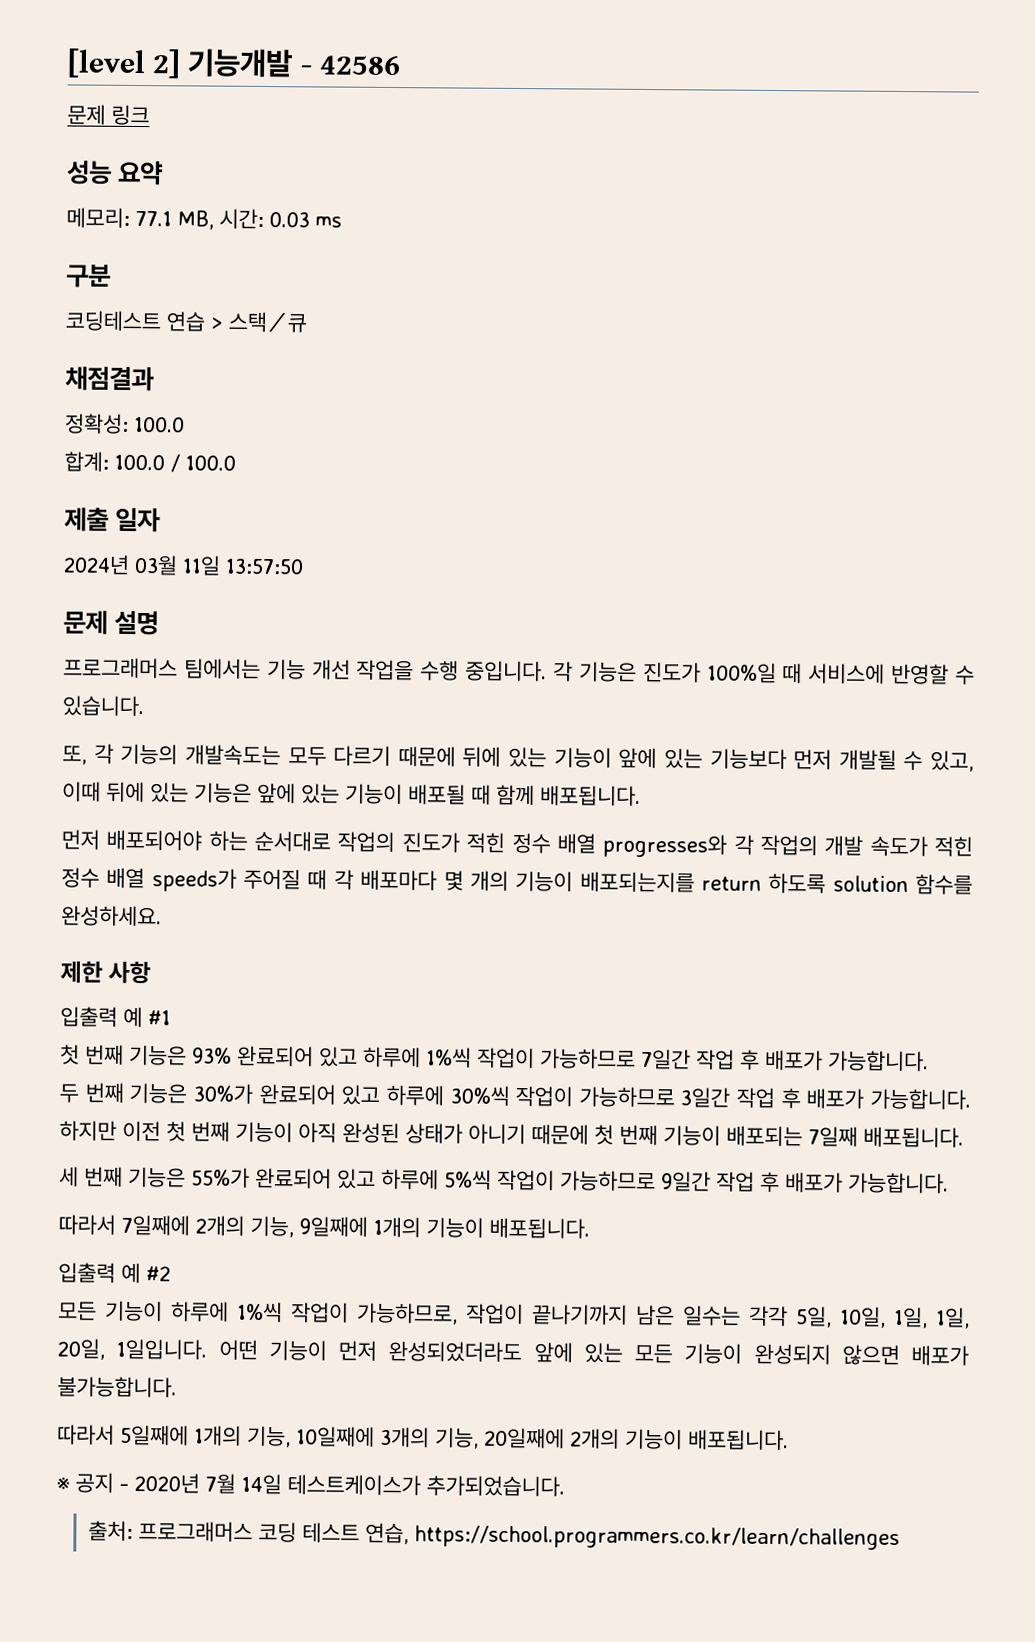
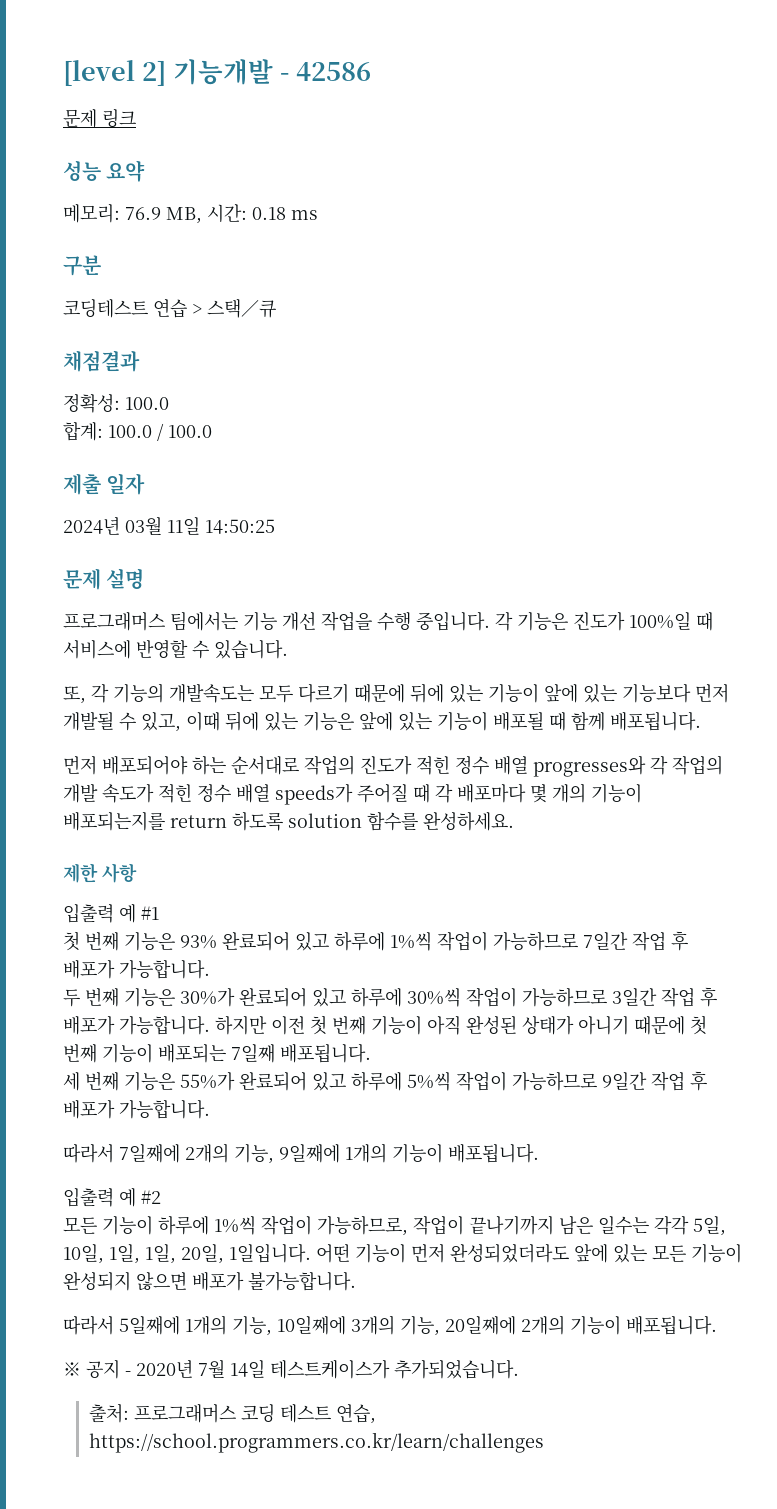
[135,210,172,227] 77.1 -> [125,207,161,220] 76.9
[268,212,310,228] 0.03 -> [252,207,286,220] 0.18
[225,558,304,575] 13:57:50 -> [205,519,275,534] 14:50:25

